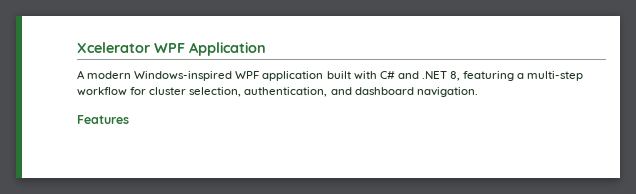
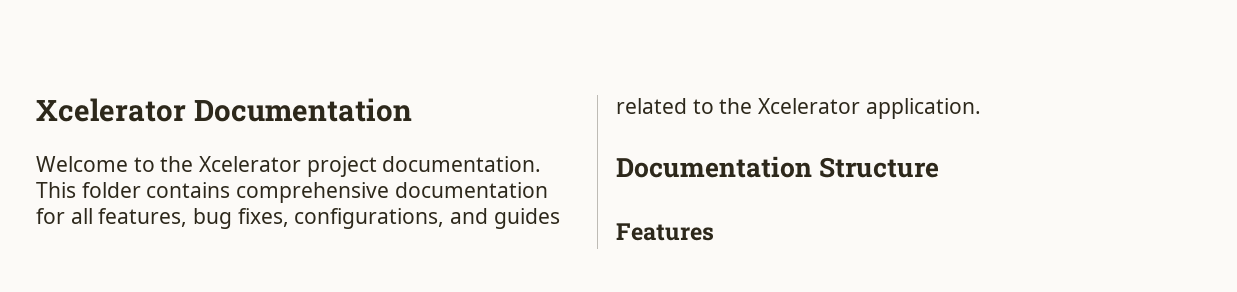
[77,42,266,56] [77,70,584,81] [77,87,478,97] Xcelerator WPF Application // A modern Windows-inspired WPF application built with C# and .NET 8, featuring a multi-step workflow for cluster selection, authentication, and dashboard navigation. -> [36,98,412,122] [36,156,542,177] [36,182,548,203] [36,208,560,229] [616,98,981,119] [616,156,940,178] Xcelerator Documentation // Welcome to the Xcelerator project documentation. This folder contains comprehensive documentation for all features, bug fixes, configurations, and guides related to the Xcelerator application. // Documentation Structure

